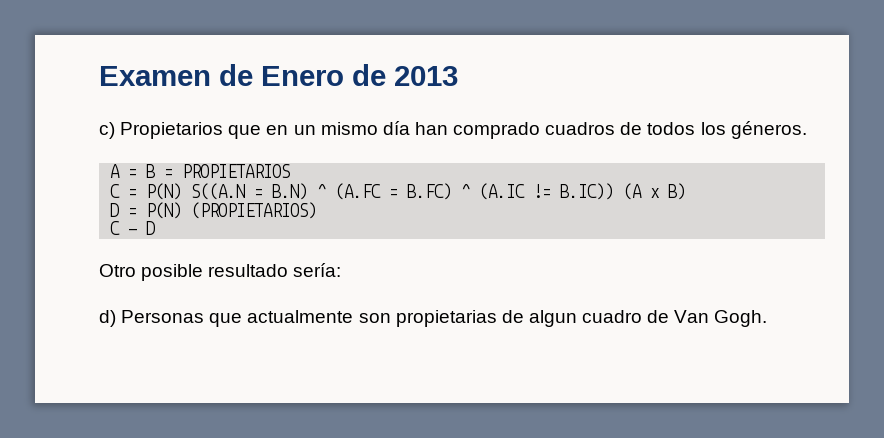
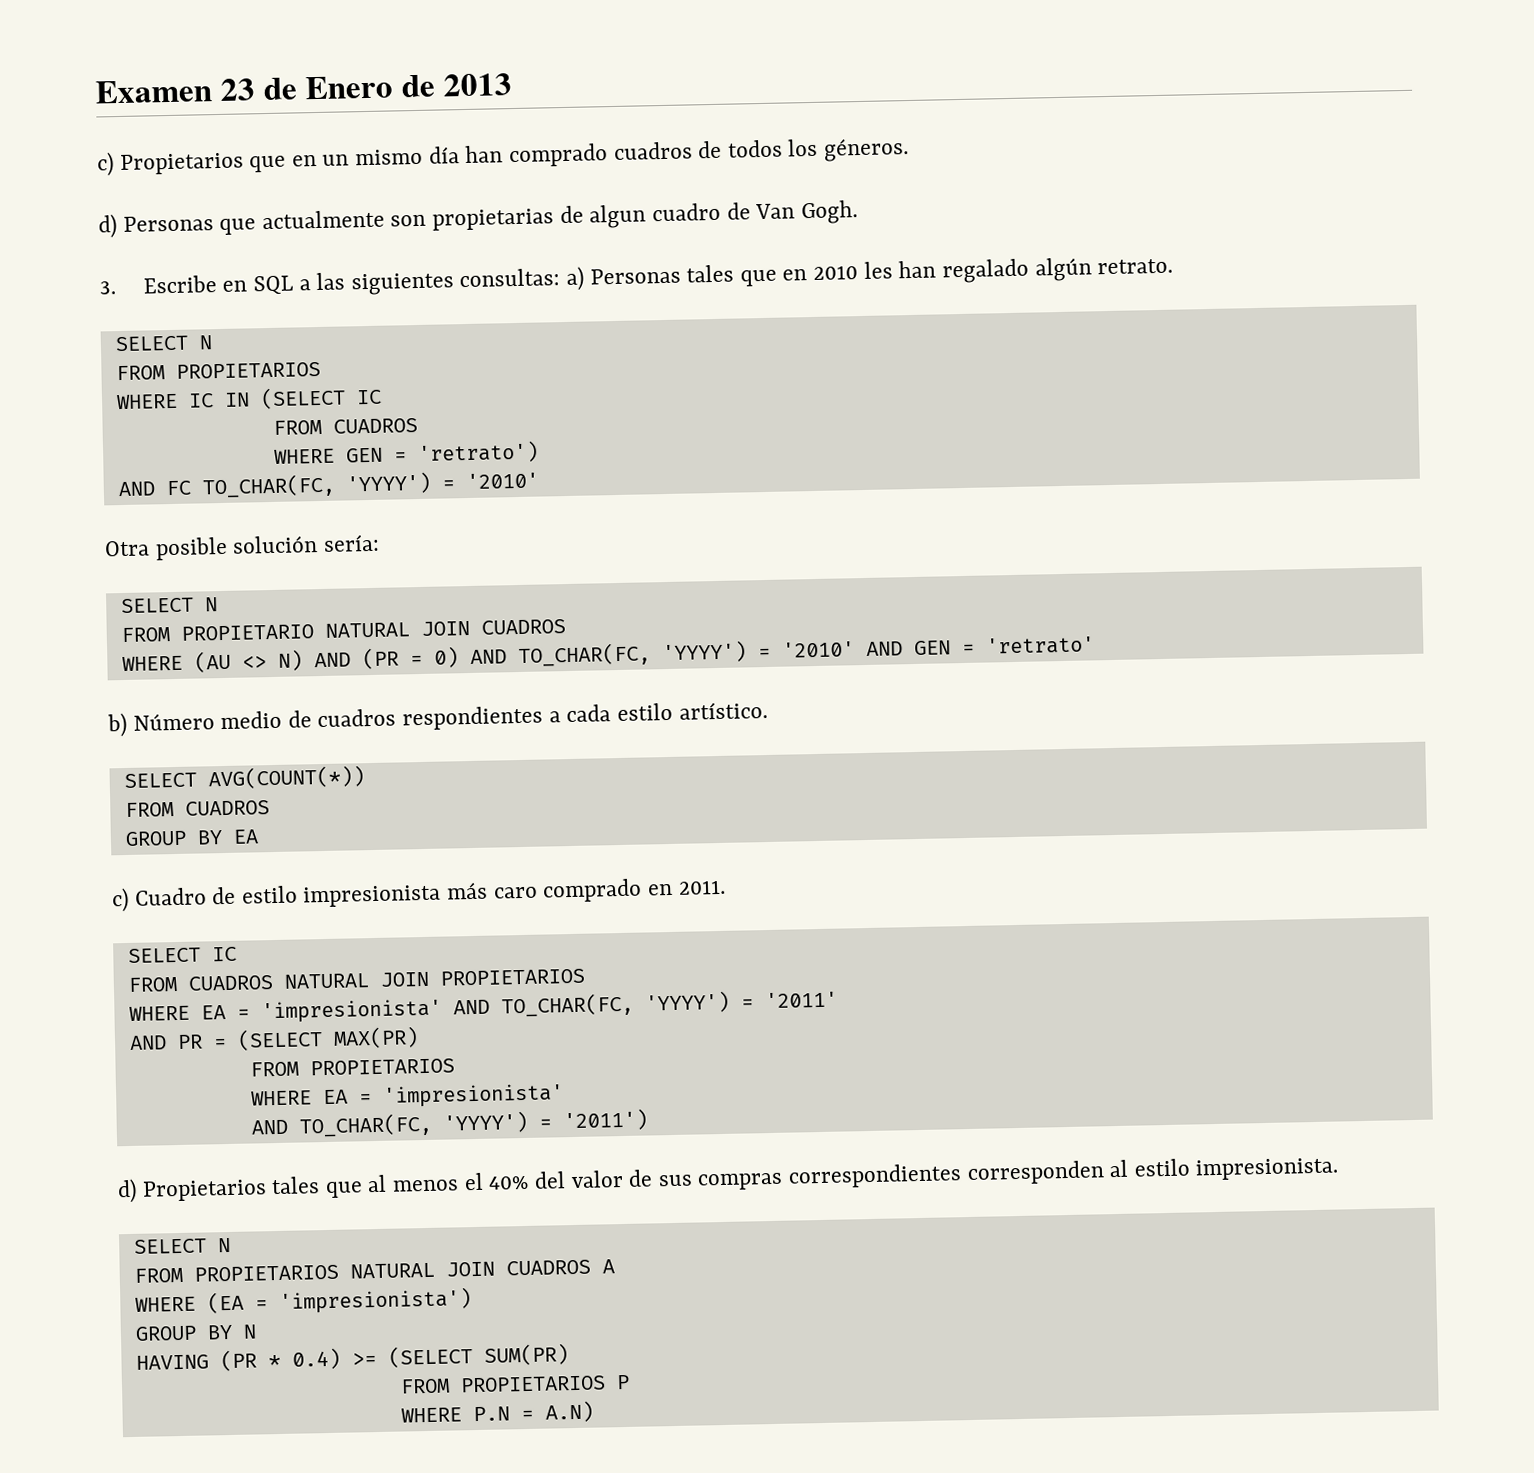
(211, 76) none -> [219,78,256,101] 23
[110,164,291,178] [110,183,687,200] [110,202,318,219] [110,221,156,235] [99,263,342,281] // A = B = PROPIETARIOS // C = P(N) S((A.N = B.N) ^ (A.FC = B.FC) ^ (A.IC != B.IC)) (A x B) // D = P(N) (PROPIETARIOS) // C - D // Otro posible resultado sería: -> (909, 149) none
(768, 318) none -> [99,257,1174,296] [114,335,213,352] [115,361,321,381] [115,386,382,410] [272,418,418,435] [273,440,539,465] [117,471,539,499] [104,533,380,561] [120,597,218,614] [120,619,566,643] [121,636,1095,673] [107,700,768,738] [123,765,365,790] [124,800,270,818] [124,829,259,847] [111,878,726,913] [127,946,237,963] [127,968,585,992] [128,990,838,1024] [128,1026,419,1051] [249,1058,455,1077] [250,1083,564,1108] [250,1108,648,1138] [117,1157,1340,1204] [133,1237,231,1254] [133,1259,615,1283] [134,1287,472,1315] [134,1324,257,1341] [135,1343,569,1372] [399,1374,630,1394] [400,1400,594,1423] // 3. Escribe en SQL a las siguientes consultas: a) Personas tales que en 2010 les han regalado algún retrato. // SELECT N // FROM PROPIETARIOS // WHERE IC IN (SELECT IC // FROM CUADROS // WHERE GEN = 'retrato') // AND FC TO_CHAR(FC, 'YYYY') = '2010' // Otra posible solución sería: // SELECT N // FROM PROPIETARIO NATURAL JOIN CUADROS // WHERE (AU <> N) AND (PR = 0) AND TO_CHAR(FC, 'YYYY') = '2010' AND GEN = 'retrato' // b) Número medio de cuadros respondientes a cada estilo artístico. // SELECT AVG(COUNT(*)) // FROM CUADROS // GROUP BY EA // c) Cuadro de estilo impresionista más caro comprado en 2011. // SELECT IC // FROM CUADROS NATURAL JOIN PROPIETARIOS // WHERE EA = 'impresionista' AND TO_CHAR(FC, 'YYYY') = '2011' // AND PR = (SELECT MAX(PR) // FROM PROPIETARIOS // WHERE EA = 'impresionista' // AND TO_CHAR(FC, 'YYYY') = '2011') // d) Propietarios tales que al menos el 40% del valor de sus compras correspondientes corresponden al estilo impresionista. // SELECT N // FROM PROPIETARIOS NATURAL JOIN CUADROS A // WHERE (EA = 'impresionista') // GROUP BY N // HAVING (PR * 0.4) >= (SELECT SUM(PR) // FROM PROPIETARIOS P // WHERE P.N = A.N)

